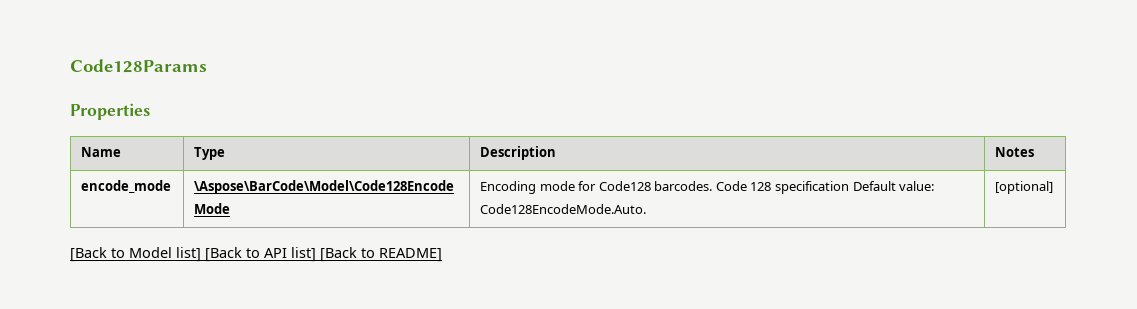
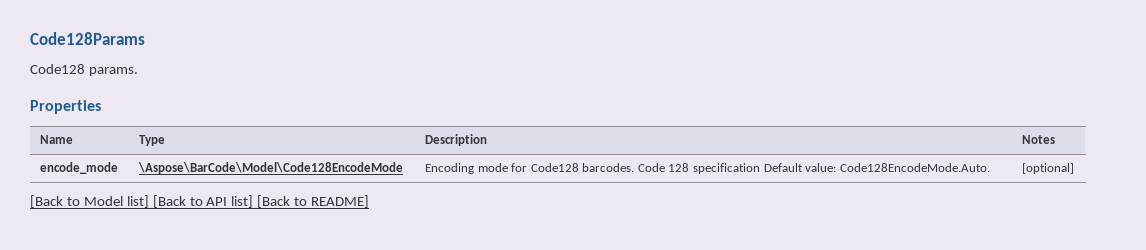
(207, 66) none -> [30,64,138,76] // Code128 params.

